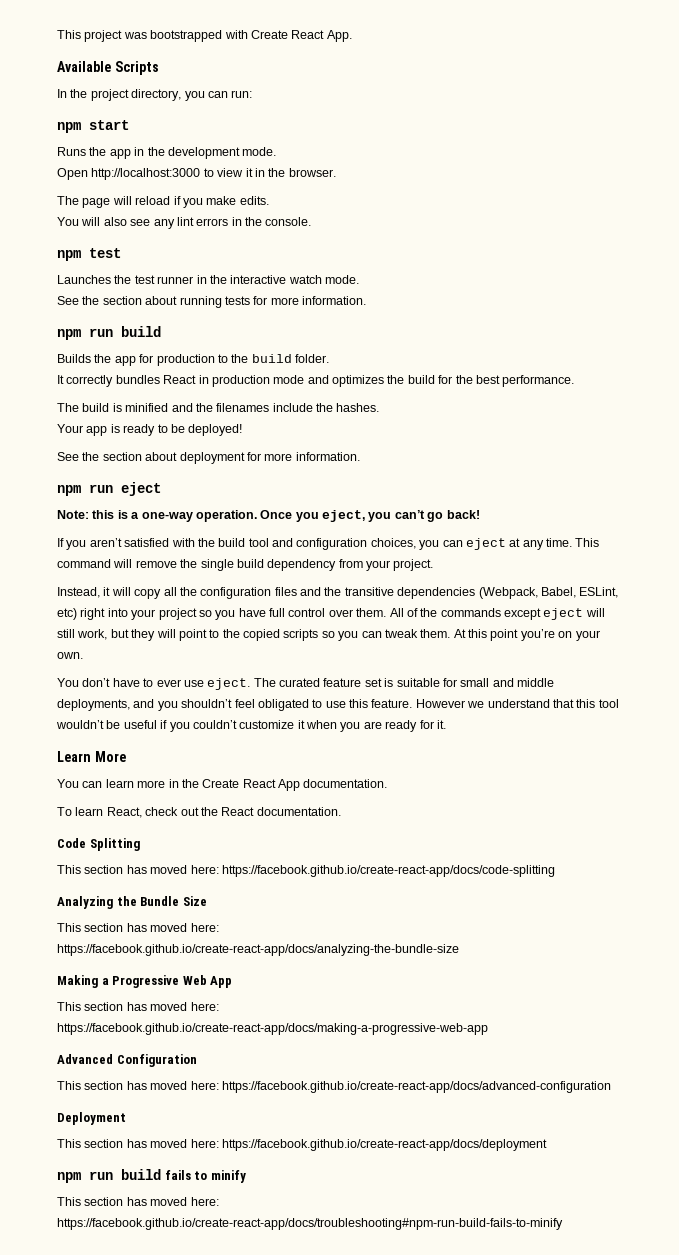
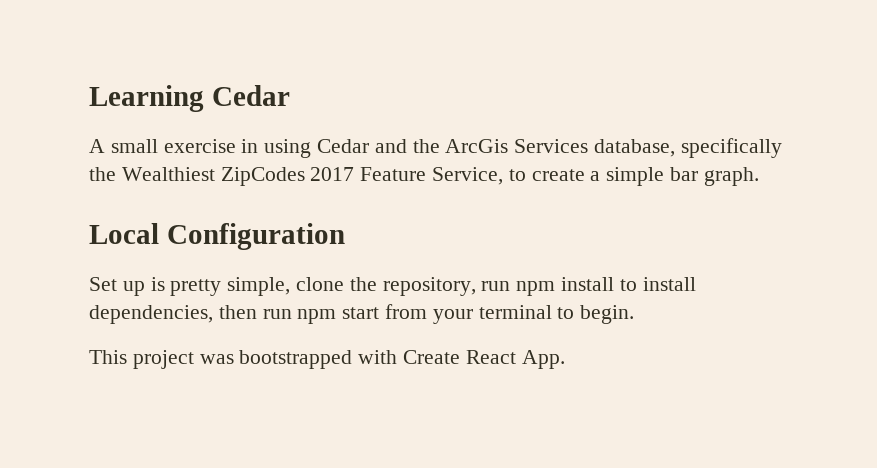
(57, 34) none -> [89,85,290,112] [89,138,782,158] [89,167,759,186] [89,223,345,250] [89,277,696,296] [89,304,635,324] Learning Cedar // A small exercise in using Cedar and the ArcGis Services database, specifically the Wealthiest ZipCodes 2017 Feature Service, to create a simple bar graph. // Local Configuration // Set up is pretty simple, clone the repository, run npm install to install dependencies, then run npm start from your terminal to begin. //
[57,61,159,75] [57,89,253,101] [57,120,129,133] [57,147,277,159] [57,168,336,180] [57,196,269,208] [57,217,312,229] [57,248,121,261] [57,275,359,284] [57,296,366,308] [57,326,161,340] [57,354,329,366] [57,375,575,387] [57,403,380,412] [57,424,243,436] [57,452,360,464] [57,482,161,496] [57,510,480,522] [57,538,600,550] [57,559,434,571] [57,587,619,599] [57,608,605,620] [57,629,600,641] [57,652,83,659] [57,678,554,690] [57,699,619,711] [56,720,446,732] [57,751,126,762] [57,779,388,791] [57,807,341,818] [57,838,140,851] [57,865,555,877] [57,896,207,909] [57,923,219,932] [57,944,459,956] [57,975,233,988] [57,1002,219,1011] [57,1023,488,1035] [57,1054,197,1067] [57,1081,611,1093] [57,1112,126,1125] [57,1139,547,1151] [57,1169,246,1183] [57,1197,219,1206] [57,1218,563,1230] // Available Scripts // In the project directory, you can run: // npm start // Runs the app in the development mode. // Open http://localhost:3000 to view it in the browser. // The page will reload if you make edits. // You will also see any lint errors in the console. // npm test // Launches the test runner in the interactive watch mode. // See the section about running tests for more information. // npm run build // Builds the app for production to the build folder. // It correctly bundles React in production mode and optimizes the build for the best performance. // The build is minified and the filenames include the hashes. // Your app is ready to be deployed! // See the section about deployment for more information. // npm run eject // Note: this is a one-way operation. Once you eject, you can’t go back! // If you aren’t satisfied with the build tool and configuration choices, you can eject at any time. This command will remove the single build dependency from your project. // Instead, it will copy all the configuration files and the transitive dependencies (Webpack, Babel, ESLint, etc) right into your project so you have full control over them. All of the commands except eject will still work, but they will point to the copied scripts so you can tweak them. At this point you’re on your own. // You don’t have to ever use eject. The curated feature set is suitable for small and middle deployments, and you shouldn’t feel obligated to use this feature. However we understand that this tool wouldn’t be useful if you couldn’t customize it when you are ready for it. // Learn More // You can learn more in the Create React App documentation. // To learn React, check out the React documentation. // Code Splitting // This section has moved here: https://facebook.github.io/create-react-app/docs/code-splitting // Analyzing the Bundle Size // This section has moved here: https://facebook.github.io/create-react-app/docs/analyzing-the-bundle-size // Making a Progressive Web App // This section has moved here: https://facebook.github.io/create-react-app/docs/making-a-progressive-web-app // Advanced Configuration // This section has moved here: https://facebook.github.io/create-react-app/docs/advanced-configuration // Deployment // This section has moved here: https://facebook.github.io/create-react-app/docs/deployment // npm run build fails to minify // This section has moved here: https://facebook.github.io/create-react-app/docs/troubleshooting#npm-run-build-fails-to-minify -> (565, 359) none

